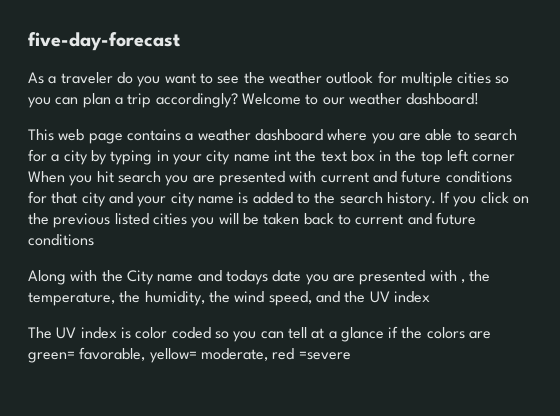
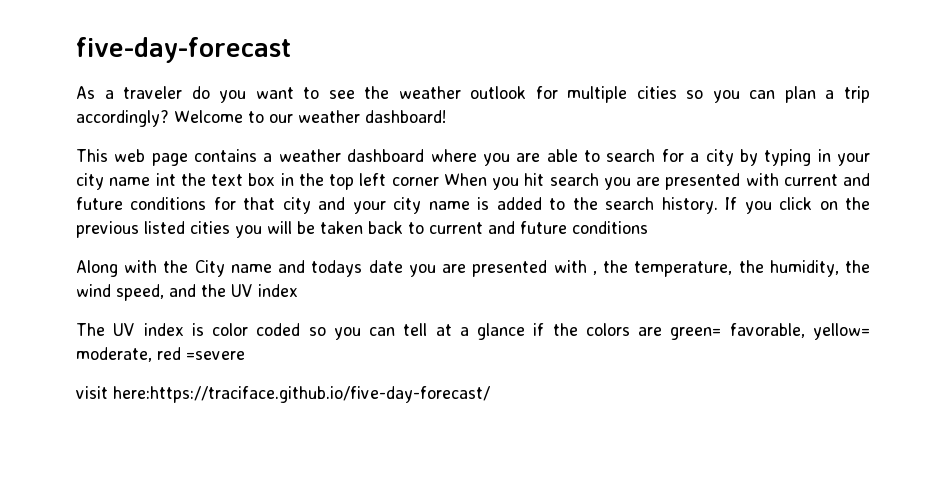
(351, 355) none -> [76,386,490,403] // visit here:https://traciface.github.io/five-day-forecast/

